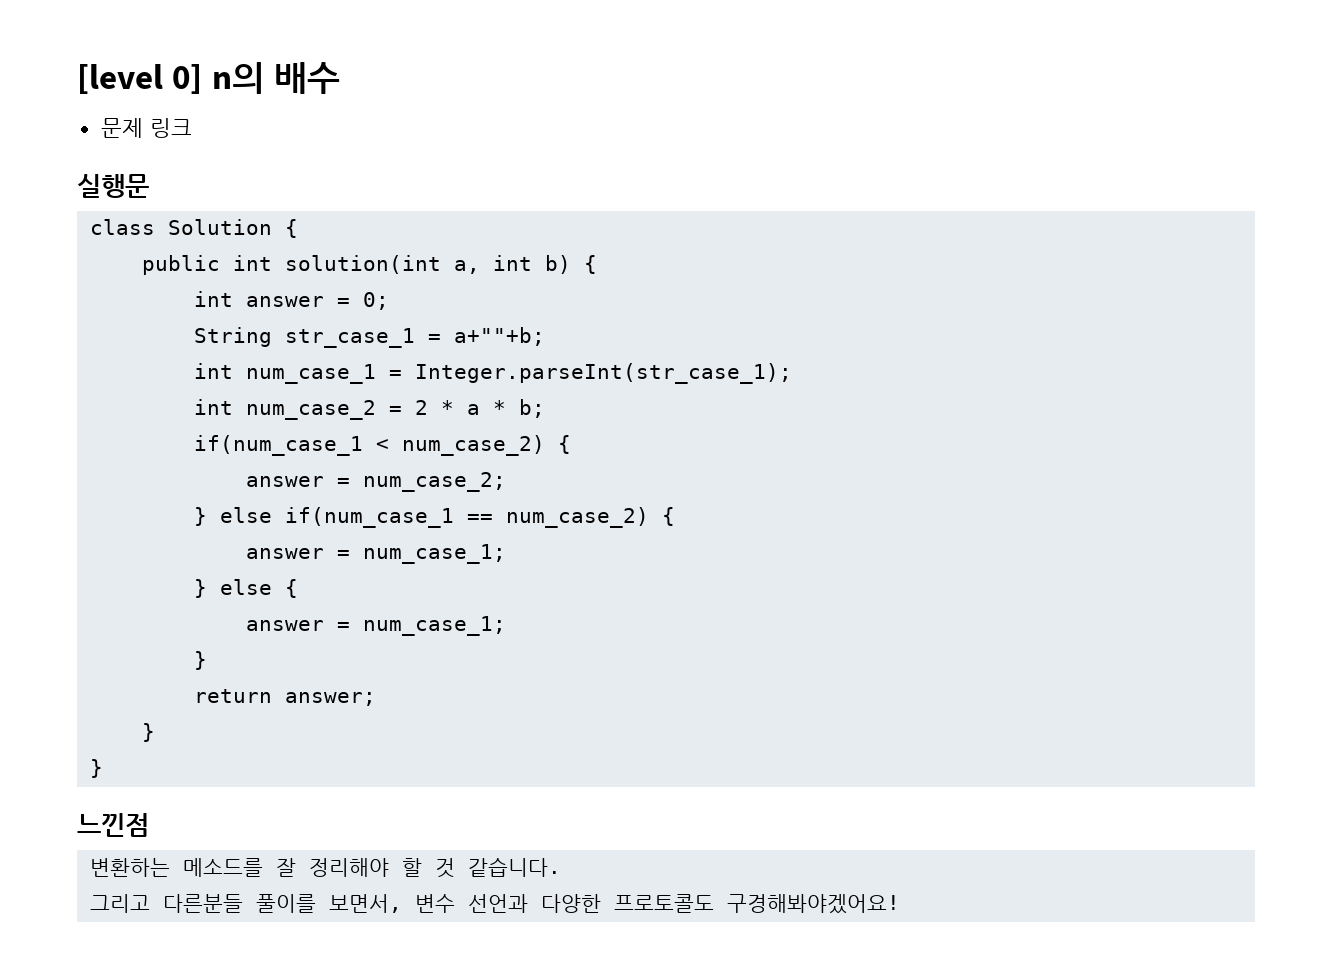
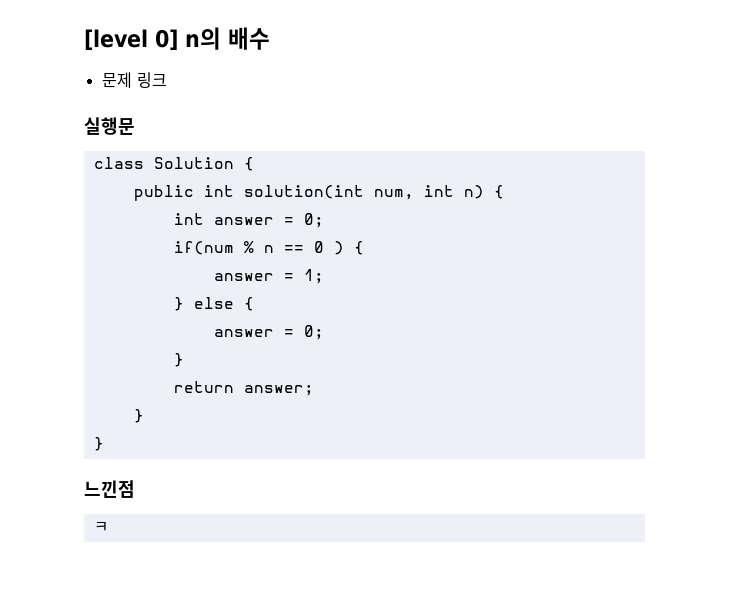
[453,255,571,274] a, int b) -> [373,185,484,200] num, int n)
[193,327,545,348] [193,363,792,384] [193,399,545,420] [193,435,571,456] [245,472,506,492] [193,507,675,528] [245,544,506,564] String str_case_1 = a+""+b; // int num_case_1 = Integer.parseInt(str_case_1); // int num_case_2 = 2 * a * b; // if(num_case_1 < num_case_2) { // answer = num_case_2; // } else if(num_case_1 == num_case_2) { // answer = num_case_1; -> [173,241,364,255] [213,269,324,284] if(num % n == 0 ) { // answer = 1;
[362,616,506,636] num_case_1; -> [303,325,324,340] 0;
[89,857,561,878] [89,894,900,914] 변환하는 메소드를 잘 정리해야 할 것 같습니다. // 그리고 다른분들 풀이를 보면서, 변수 선언과 다양한 프로토콜도 구경해봐야겠어요! -> [93,521,108,532] ㅋ

